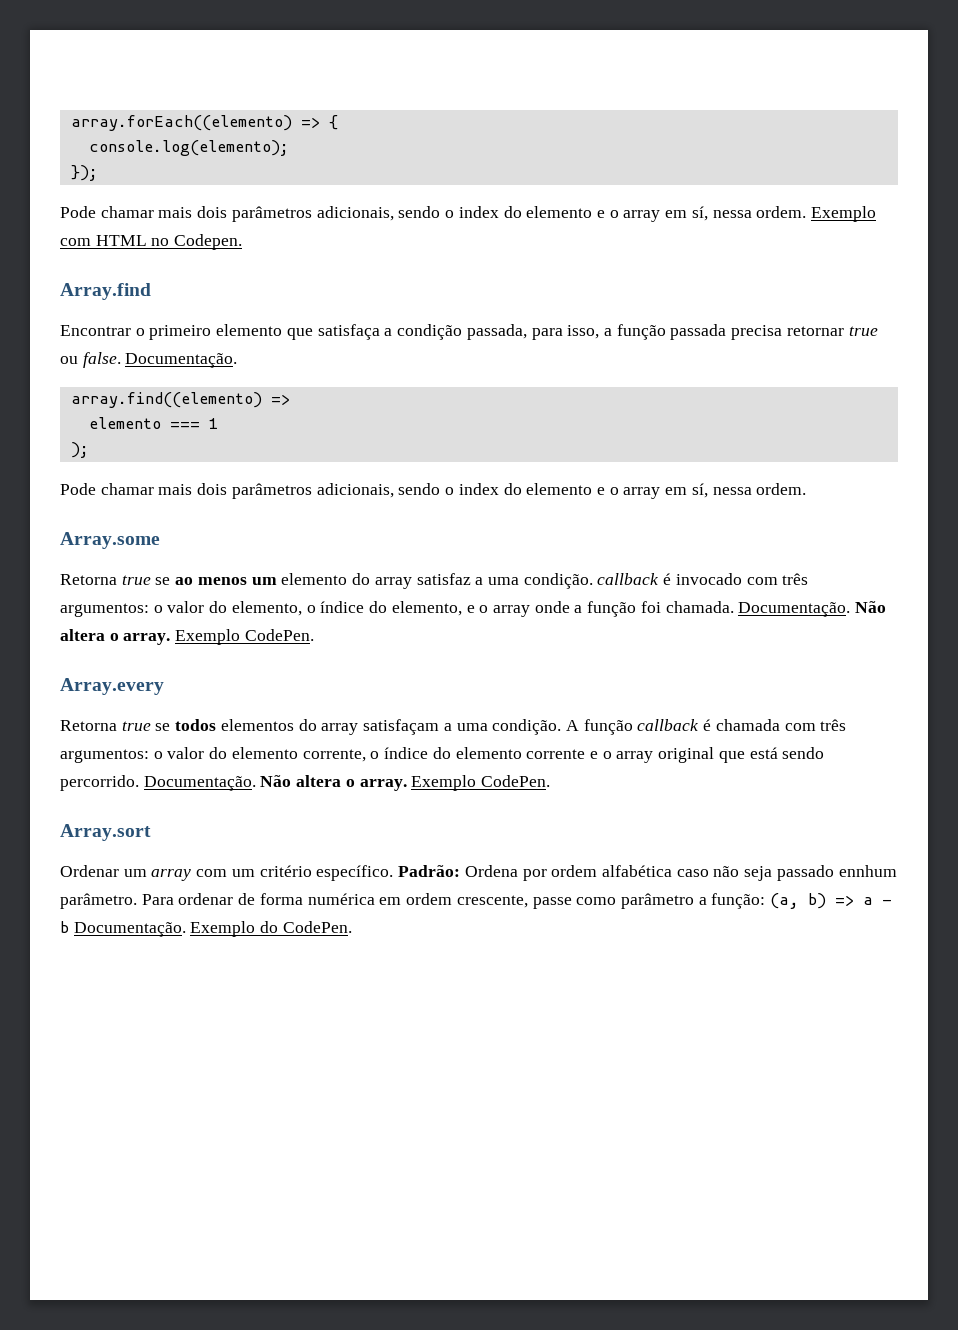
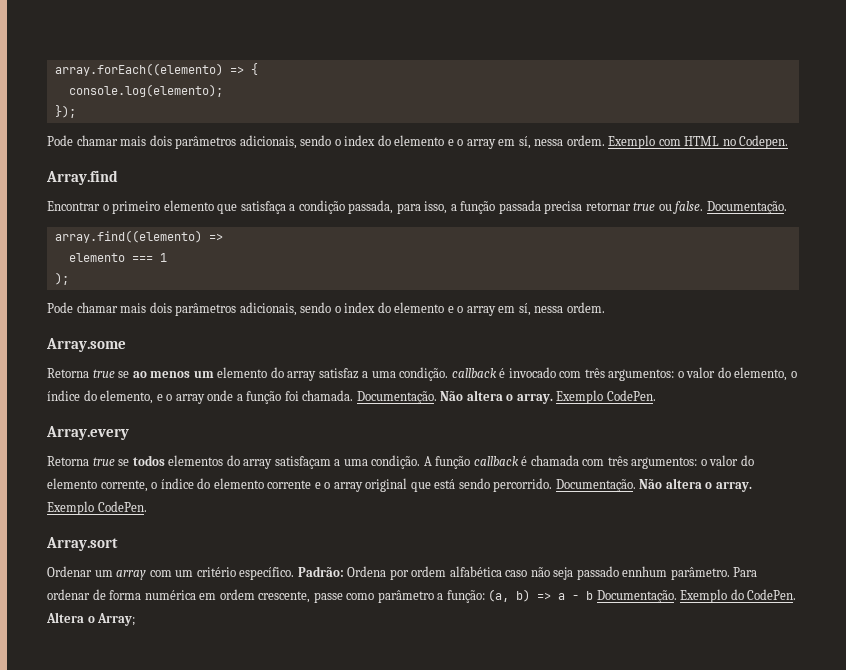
(352, 927) none -> [46,612,136,626] Altera o Array;

